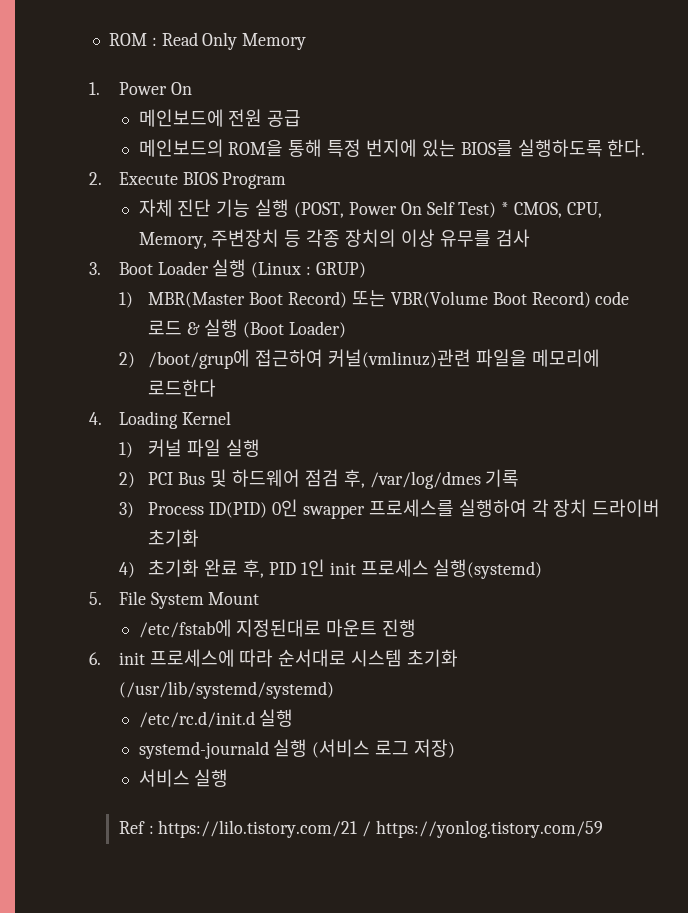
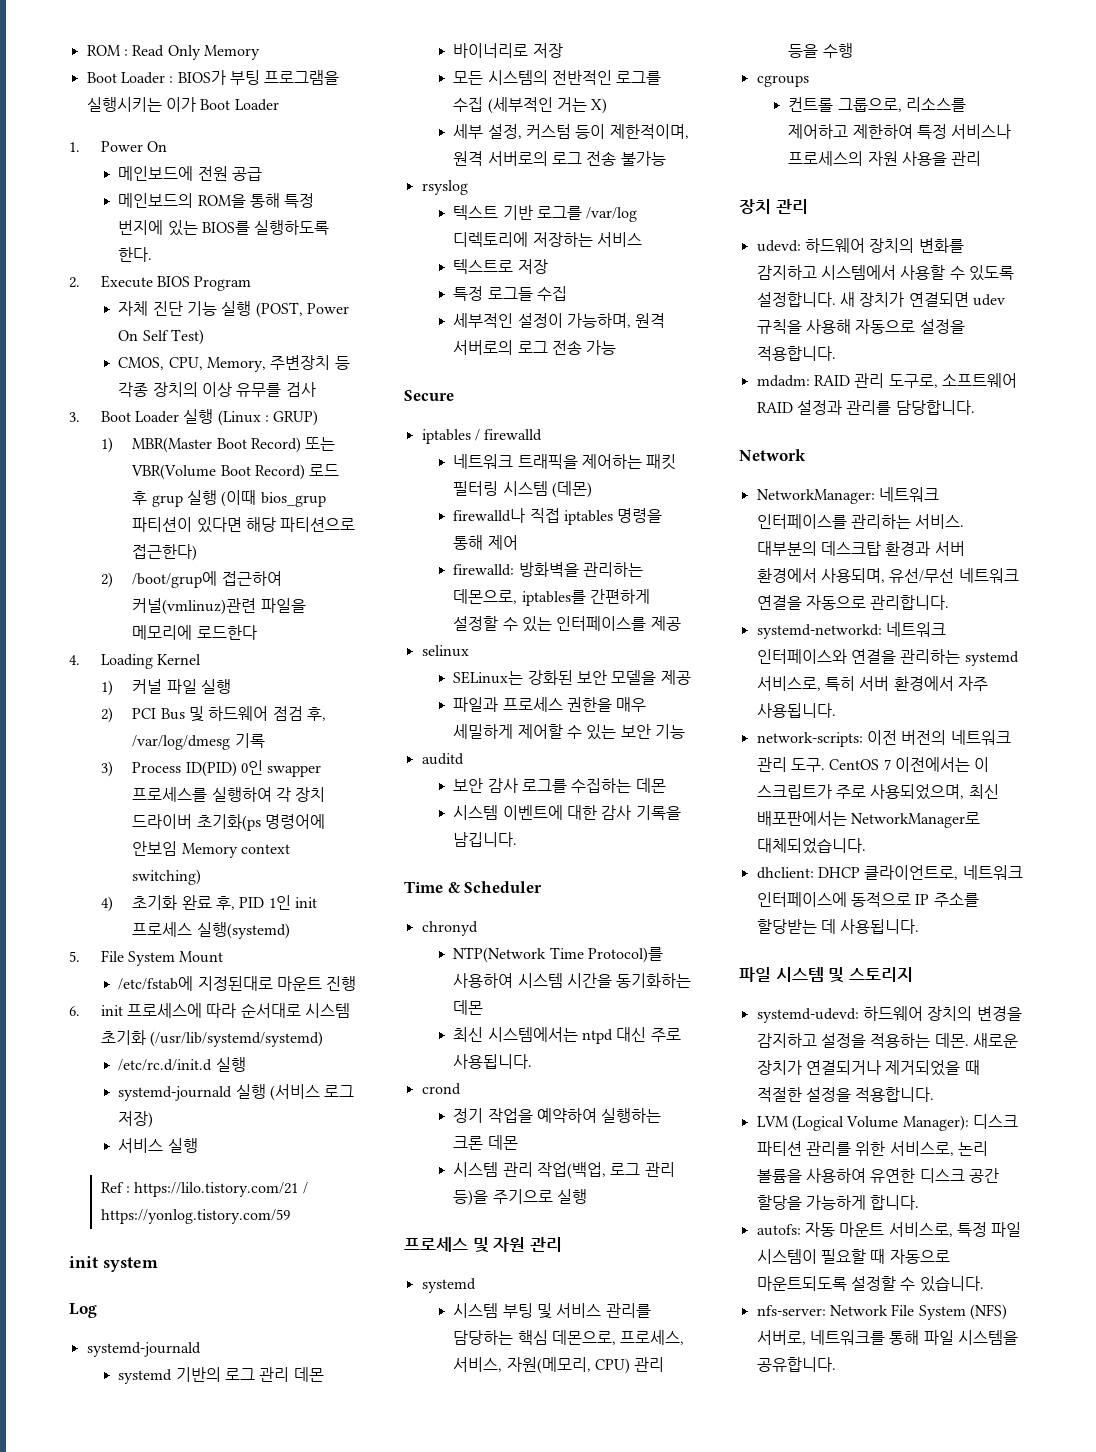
(307, 41) none -> [86,70,340,85] [86,97,279,112] // Boot Loader : BIOS가 부팅 프로그램을 실행시키는 이가 Boot Loader
[501,202,510,215] * -> (204, 337) //
[595,291,630,305] [148,319,346,338] code 로드 & 실행 (Boot Loader) -> [309,464,340,476] [132,490,326,507] [132,517,356,533] [132,544,198,561] 로드 후 grup 실행 (이때 bios_grup 파티션이 있다면 해당 파티션으로 접근한다)
[369,471,481,489] /var/log/dmes -> [132,735,231,750] /var/log/dmesg
[148,529,200,547] 초기화 -> [196,814,326,831] [132,841,291,858] [132,869,202,885] 초기화(ps 명령어에 안보임 Memory context switching)
(604, 829) none -> [69,1256,158,1272] [69,1303,97,1318] [86,1342,201,1357] [118,1367,324,1384] [453,43,563,58] [453,70,662,85] [453,97,608,114] [453,124,689,139] [453,151,666,166] [421,180,468,195] [453,205,638,222] [453,232,642,247] [453,259,548,274] [453,286,567,301] [453,313,666,328] [453,340,617,355] [404,390,454,401] [421,429,543,444] [453,454,677,470] [453,481,592,498] [453,508,663,525] [453,535,518,550] [453,562,643,577] [453,589,650,606] [453,616,681,632] [421,645,469,657] [453,670,691,685] [453,697,647,712] [453,724,685,740] [421,753,464,765] [453,778,666,793] [453,805,681,820] [453,832,518,847] [404,881,543,893] [421,921,478,936] [453,947,663,963] [453,973,692,988] [453,1000,484,1015] [453,1027,681,1044] [453,1054,533,1069] [421,1083,461,1095] [453,1108,662,1123] [453,1135,518,1150] [453,1162,675,1179] [453,1189,587,1206] [404,1237,562,1253] [421,1278,476,1293] [453,1303,651,1319] [453,1330,685,1345] [453,1357,665,1374] [788,43,853,58] [756,75,809,87] [788,97,966,112] [788,124,1012,139] [788,151,982,166] [739,199,808,214] [756,238,964,253] [756,265,1014,281] [756,292,1005,307] [756,319,965,334] [756,346,836,361] [756,373,1017,388] [756,400,975,415] [739,449,806,461] [756,487,939,504] [756,514,965,529] [756,541,965,556] [756,568,1019,583] [756,595,950,610] [756,622,946,639] [756,649,1019,666] [756,676,988,691] [756,703,836,718] [756,730,1011,747] [756,757,990,772] [756,784,999,800] [756,811,980,828] [756,838,866,854] [756,865,1023,880] [756,892,979,907] [756,919,920,934] [739,967,913,983] [756,1006,1022,1023] [756,1033,1018,1048] [756,1060,980,1076] [756,1087,935,1102] [756,1114,1018,1131] [756,1141,988,1156] [756,1168,999,1183] [756,1195,920,1210] [756,1222,1022,1237] [756,1249,950,1264] [756,1276,984,1292] [756,1304,1007,1320] [756,1330,1018,1345] [756,1357,836,1372] // init system // Log // systemd-journald // systemd 기반의 로그 관리 데몬 // 바이너리로 저장 // 모든 시스템의 전반적인 로그를 수집 (세부적인 거는 X) // 세부 설정, 커스텀 등이 제한적이며, 원격 서버로의 로그 전송 불가능 // rsyslog // 텍스트 기반 로그를 /var/log 디렉토리에 저장하는 서비스 // 텍스트로 저장 // 특정 로그들 수집 // 세부적인 설정이 가능하며, 원격 서버로의 로그 전송 가능 // Secure // iptables / firewalld // 네트워크 트래픽을 제어하는 패킷 필터링 시스템 (데몬) // firewalld나 직접 iptables 명령을 통해 제어 // firewalld: 방화벽을 관리하는 데몬으로, iptables를 간편하게 설정할 수 있는 인터페이스를 제공 // selinux // SELinux는 강화된 보안 모델을 제공 // 파일과 프로세스 권한을 매우 세밀하게 제어할 수 있는 보안 기능 // auditd // 보안 감사 로그를 수집하는 데몬 // 시스템 이벤트에 대한 감사 기록을 남깁니다. // Time & Scheduler // chronyd // NTP(Network Time Protocol)를 사용하여 시스템 시간을 동기화하는 데몬 // 최신 시스템에서는 ntpd 대신 주로 사용됩니다. // crond // 정기 작업을 예약하여 실행하는 크론 데몬 // 시스템 관리 작업(백업, 로그 관리 등)을 주기으로 실행 // 프로세스 및 자원 관리 // systemd // 시스템 부팅 및 서비스 관리를 담당하는 핵심 데몬으로, 프로세스, 서비스, 자원(메모리, CPU) 관리 등을 수행 // cgroups // 컨트롤 그룹으로, 리소스를 제어하고 제한하여 특정 서비스나 프로세스의 자원 사용을 관리 // 장치 관리 // udevd: 하드웨어 장치의 변화를 감지하고 시스템에서 사용할 수 있도록 설정합니다. 새 장치가 연결되면 udev 규칙을 사용해 자동으로 설정을 적용합니다. // mdadm: RAID 관리 도구로, 소프트웨어 RAID 설정과 관리를 담당합니다. // Network // NetworkManager: 네트워크 인터페이스를 관리하는 서비스. 대부분의 데스크탑 환경과 서버 환경에서 사용되며, 유선/무선 네트워크 연결을 자동으로 관리합니다. // systemd-networkd: 네트워크 인터페이스와 연결을 관리하는 systemd 서비스로, 특히 서버 환경에서 자주 사용됩니다. // network-scripts: 이전 버전의 네트워크 관리 도구. CentOS 7 이전에서는 이 스크립트가 주로 사용되었으며, 최신 배포판에서는 NetworkManager로 대체되었습니다. // dhclient: DHCP 클라이언트로, 네트워크 인터페이스에 동적으로 IP 주소를 할당받는 데 사용됩니다. // 파일 시스템 및 스토리지 // systemd-udevd: 하드웨어 장치의 변경을 감지하고 설정을 적용하는 데몬. 새로운 장치가 연결되거나 제거되었을 때 적절한 설정을 적용합니다. // LVM (Logical Volume Manager): 디스크 파티션 관리를 위한 서비스로, 논리 볼륨을 사용하여 유연한 디스크 공간 할당을 가능하게 합니다. // autofs: 자동 마운트 서비스로, 특정 파일 시스템이 필요할 때 자동으로 마운트되도록 설정할 수 있습니다. // nfs-server: Network File System (NFS) 서버로, 네트워크를 통해 파일 시스템을 공유합니다.

